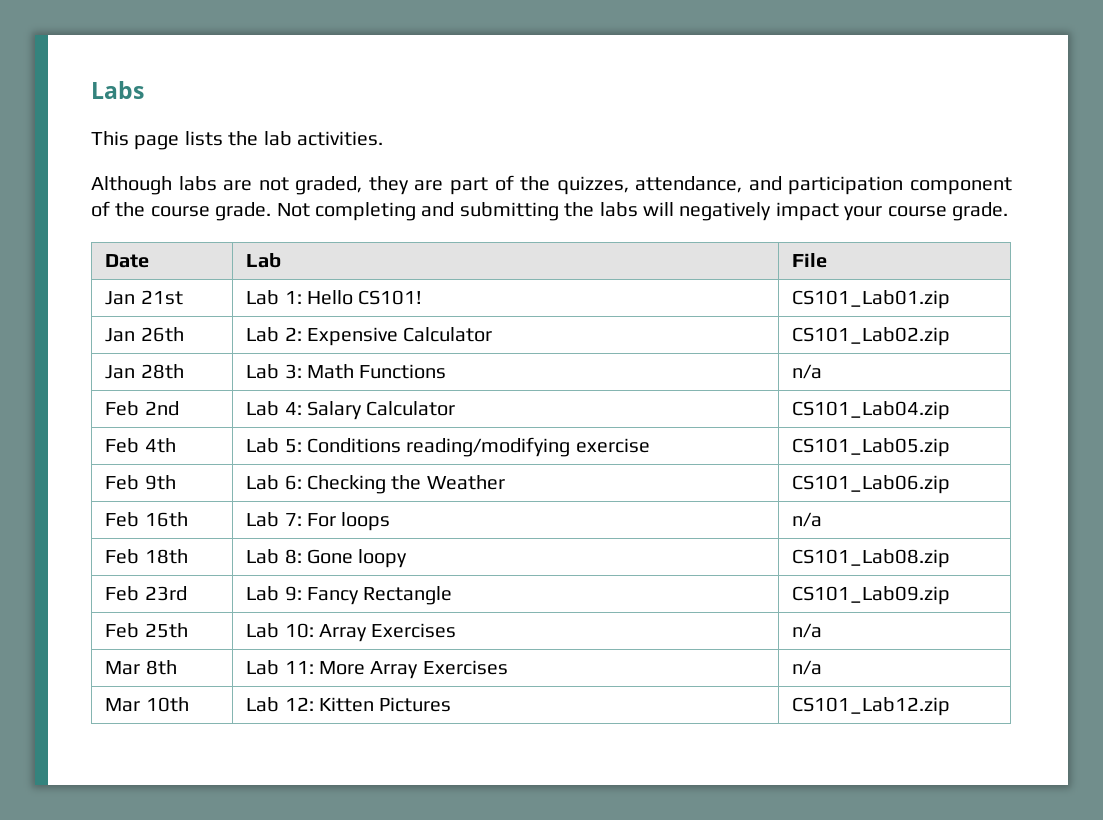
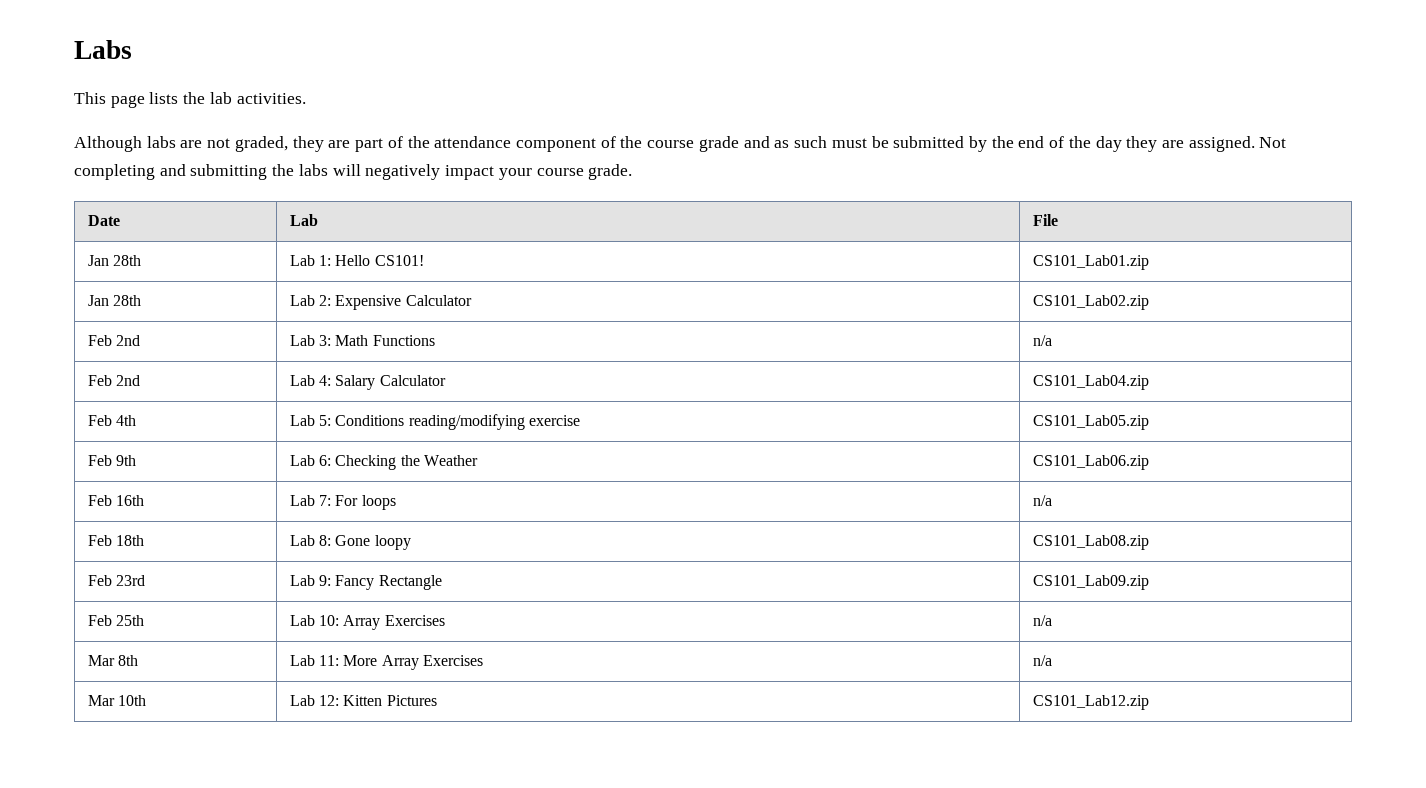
[556,176,1012,195] [91,201,272,221] quizzes, attendance, and participation component of the course grade. -> [434,136,1255,152] attendance component of the course grade and as such must be submitted by the end of the day they are assigned.
[140,290,183,305] 21st -> [113,255,142,266] 28th
[140,327,184,342] 26th -> [113,295,142,306] 28th
[105,364,184,379] Jan 28th -> [87,335,141,346] Feb 2nd

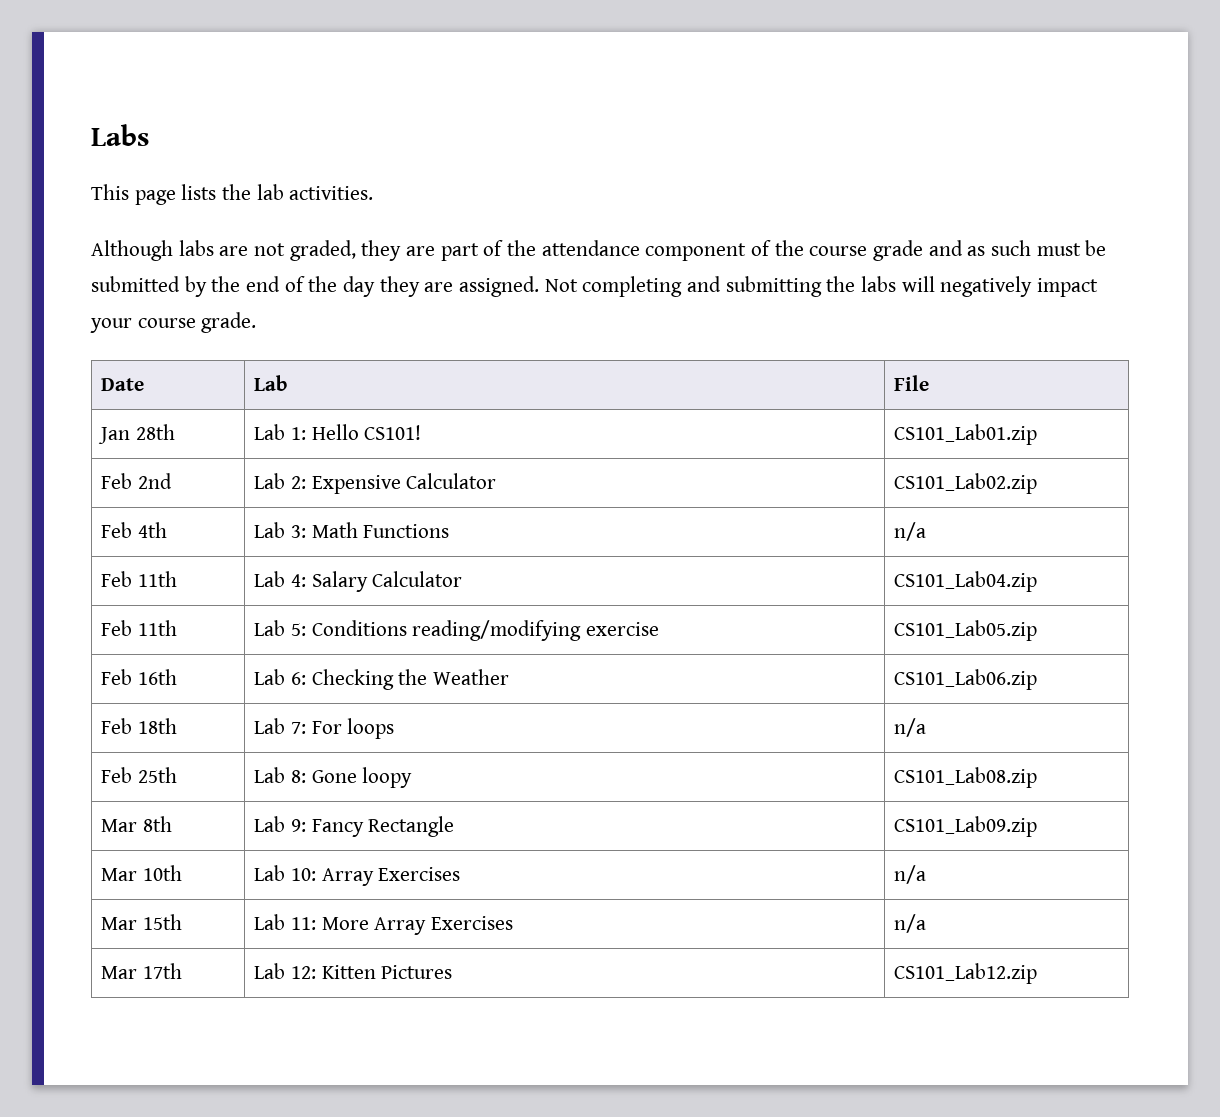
[87,295,142,306] Jan 28th -> [101,473,172,489] Feb 2nd
[116,335,141,346] 2nd -> [137,522,167,538] 4th
[116,375,141,386] 2nd -> [137,571,177,587] 11th
[116,415,137,426] 4th -> [137,620,177,636] 11th
[116,455,137,466] 9th -> [137,669,177,685] 16th
[116,495,145,506] 16th -> [137,718,177,734] 18th
[116,535,145,546] 18th -> [137,767,177,783] 25th
[87,575,146,586] Feb 23rd -> [101,816,172,832] Mar 8th
[87,615,145,626] Feb 25th -> [101,865,182,881] Mar 10th
[118,655,139,666] 8th -> [142,914,182,930] 15th
[118,695,147,706] 10th -> [142,963,182,979] 17th

